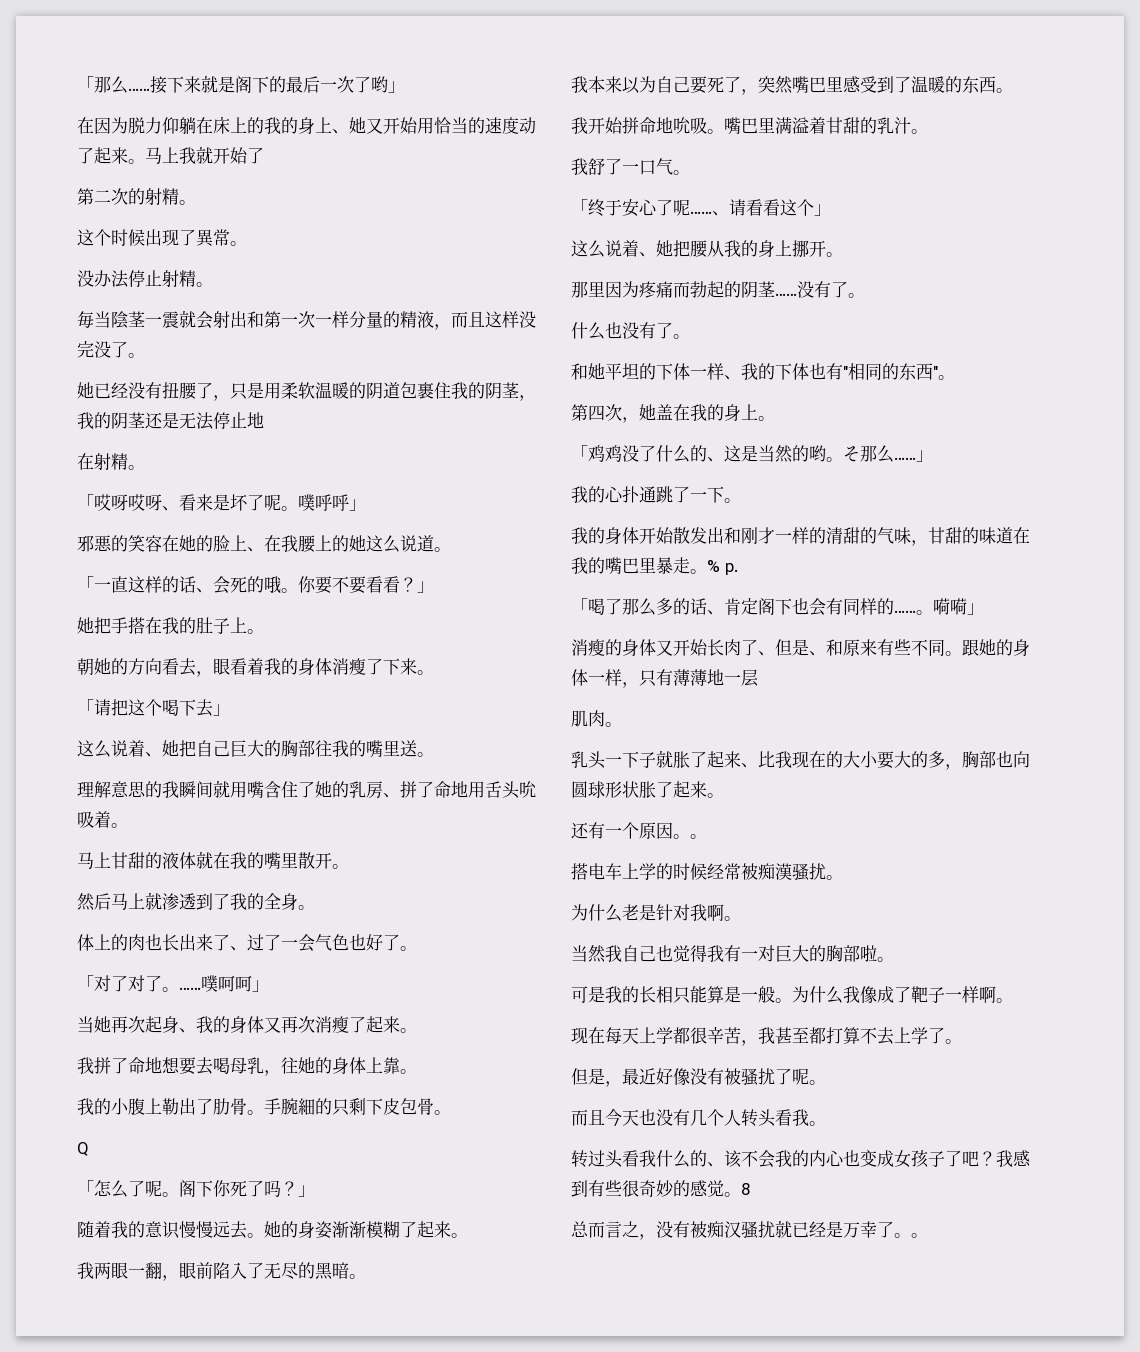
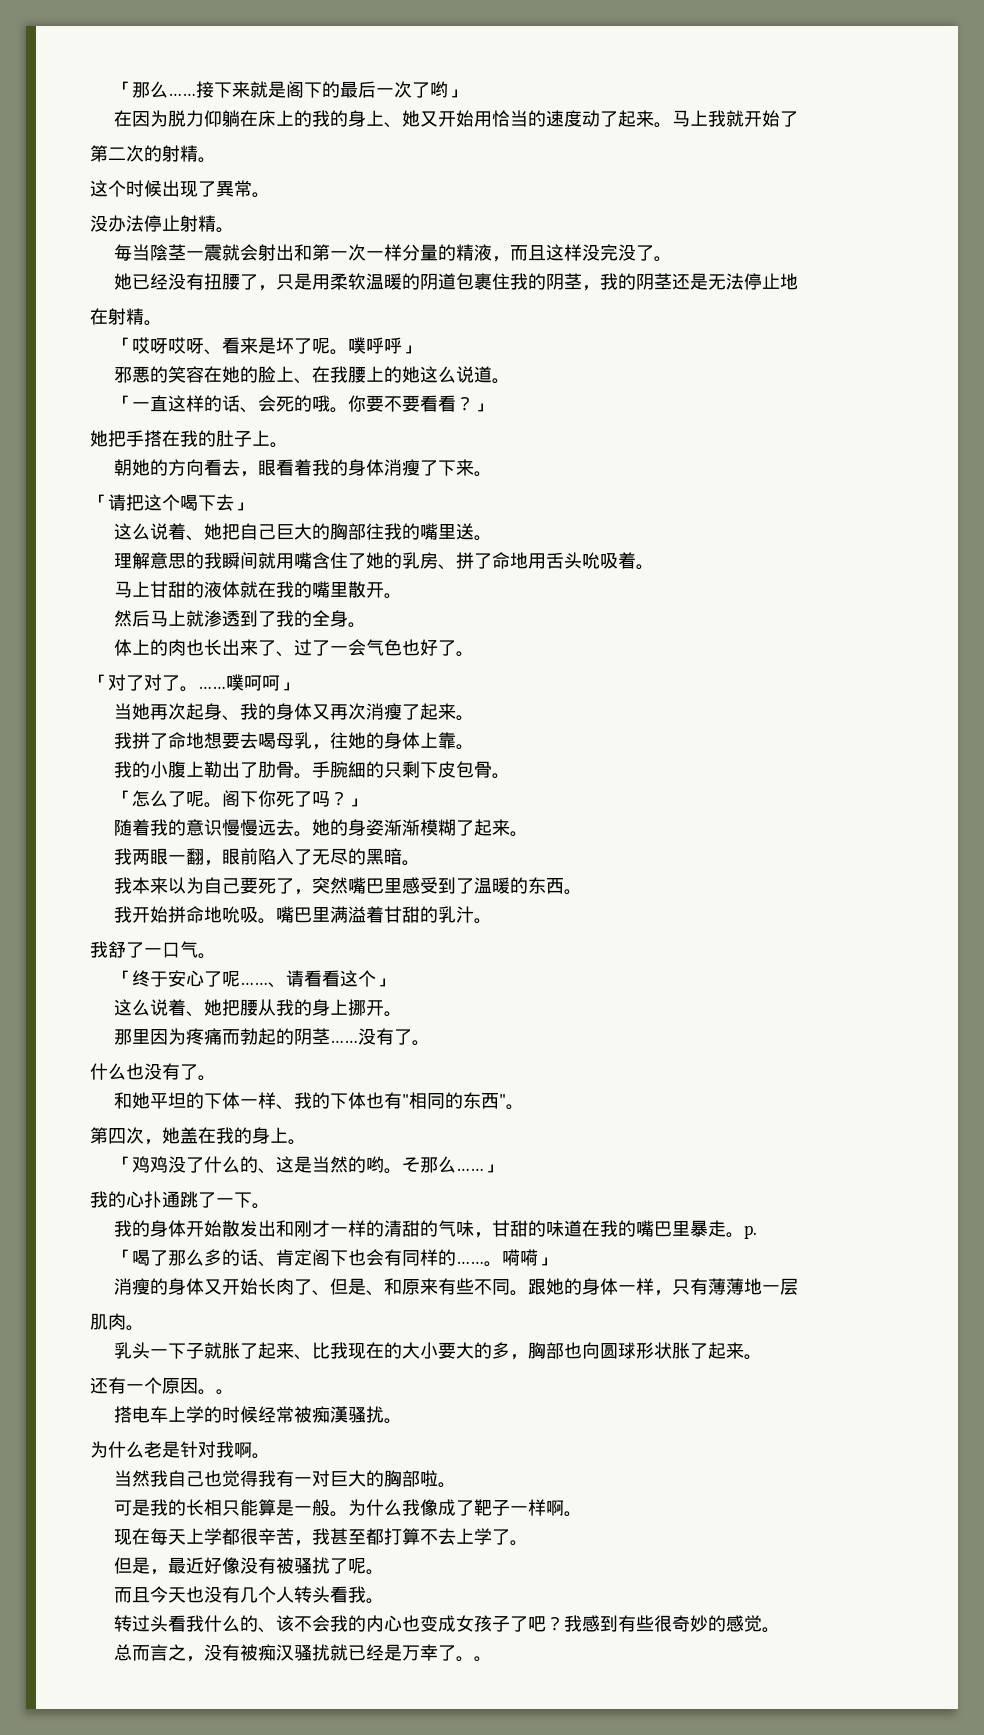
[77,1142,89,1156] // Q -> (510, 776) none
[707,560,720,572] % -> (744, 1235) none
[741,1183,751,1195] 8 -> (780, 1630) none

